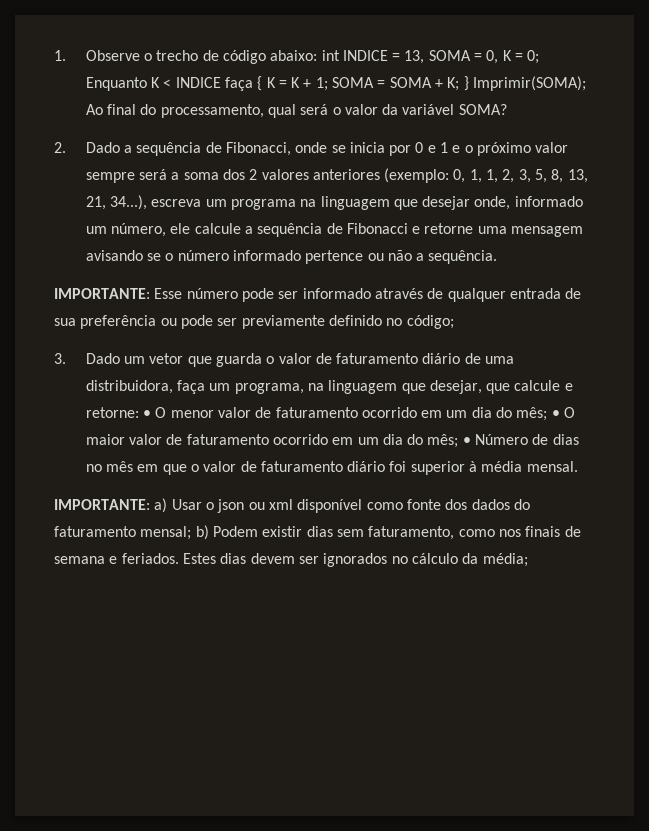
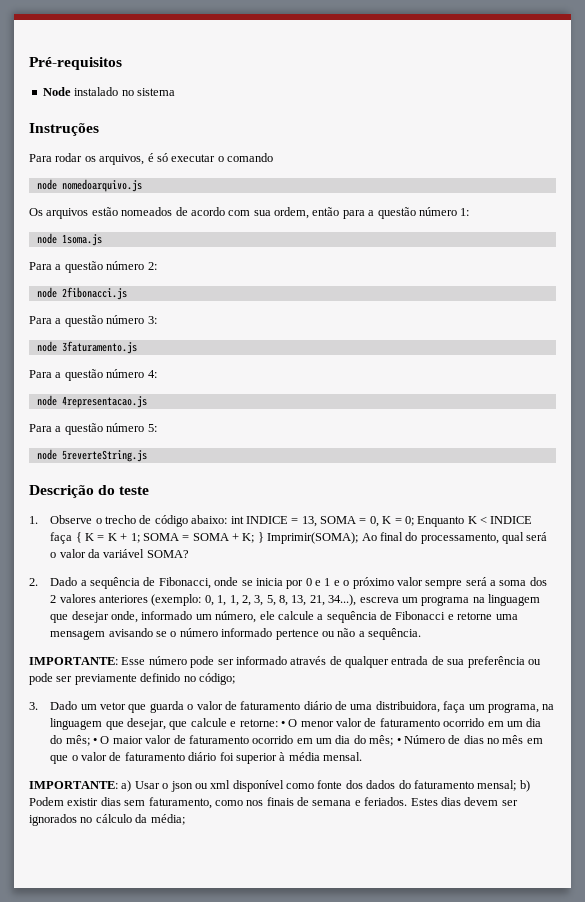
(54, 55) none -> [29,57,122,70] [42,87,175,96] [29,123,99,136] [29,153,273,165] [36,179,142,192] [29,207,470,219] [36,233,102,246] [29,261,157,273] [36,287,127,300] [29,315,157,327] [36,341,137,354] [29,369,157,381] [36,395,147,408] [29,423,157,435] [36,449,147,462] [29,485,150,498] Pré-requisitos // Node instalado no sistema // Instruções // Para rodar os arquivos, é só executar o comando // node nomedoarquivo.js // Os arquivos estão nomeados de acordo com sua ordem, então para a questão número 1: // node 1soma.js // Para a questão número 2: // node 2fibonacci.js // Para a questão número 3: // node 3faturamento.js // Para a questão número 4: // node 4representacao.js // Para a questão número 5: // node 5reverteString.js // Descrição do teste //

